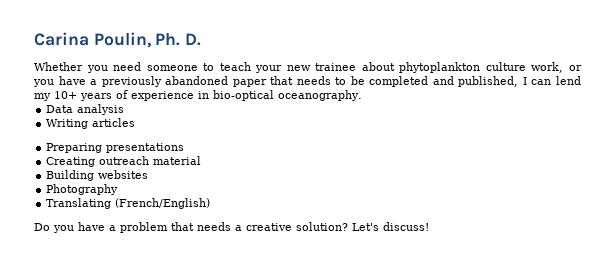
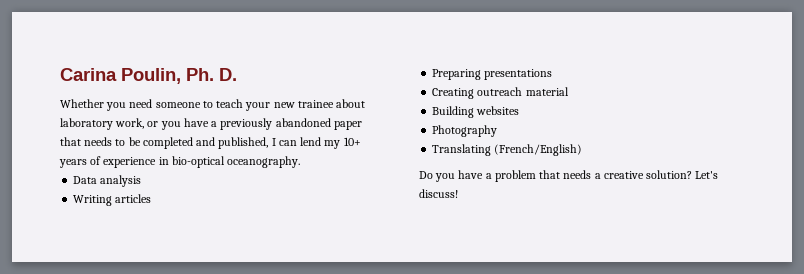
[399,62,526,73] phytoplankton culture -> [60,118,113,130] laboratory

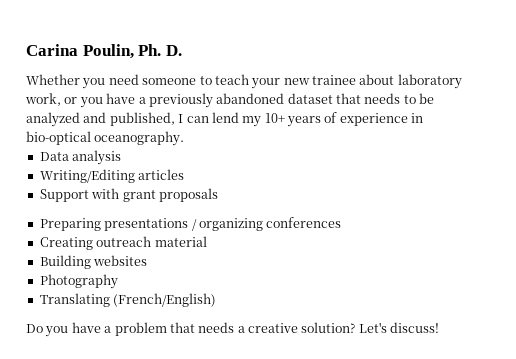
[333,121,362,130] paper -> [287,93,333,104] dataset
[142,137,193,149] completed -> [26,112,80,127] analyzed
[73,195,113,206] Writing -> [39,169,135,183] Writing/Editing
(152, 198) none -> [39,188,218,202] // Support with grant proposals
(553, 74) none -> [191,217,342,231] / organizing conferences

